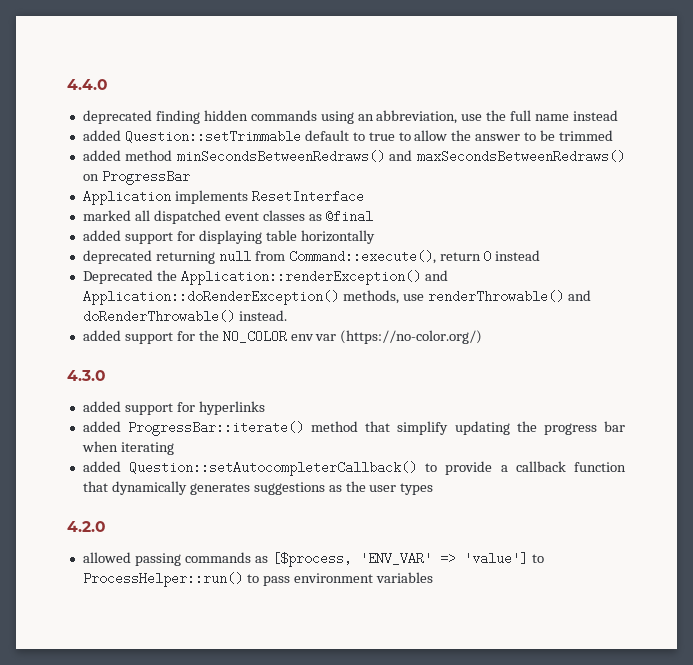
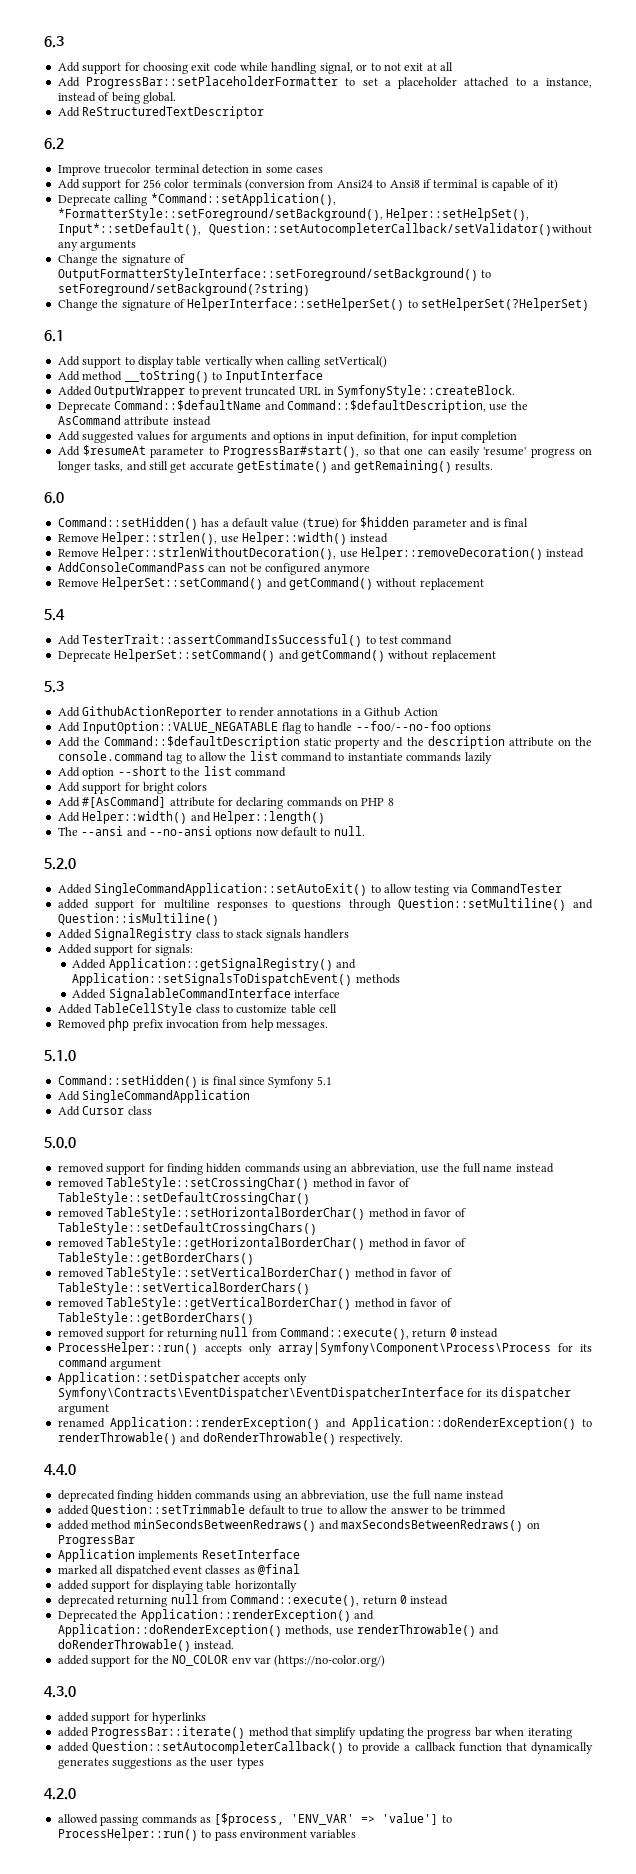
(67, 84) none -> [44,36,64,48] [57,62,453,74] [57,76,592,89] [57,92,176,104] [57,106,265,119] [44,138,64,150] [57,164,323,176] [57,179,558,191] [57,193,336,206] [57,208,530,221] [57,223,592,236] [57,240,137,251] [57,254,185,266] [57,268,492,281] [57,283,310,296] [57,298,589,311] [44,330,64,342] [57,356,387,368] [57,370,324,383] [57,385,516,398] [57,400,528,413] [57,415,211,426] [57,431,518,443] [57,445,593,458] [57,460,494,473] [44,492,64,504] [57,517,528,530] [57,532,389,545] [57,547,585,560] [57,562,370,575] [57,577,484,590] [44,609,65,621] [57,634,453,647] [57,649,496,662] [44,681,64,693] [57,706,438,719] [57,721,491,734] [57,736,592,749] [57,751,492,764] [57,766,286,779] [57,782,208,794] [57,796,394,809] [57,811,325,824] [57,826,365,839] [44,858,76,870] [57,883,562,896] [57,898,593,911] [57,913,219,926] [57,928,349,941] [57,944,193,956] [72,958,357,971] [72,973,400,986] [72,988,341,1001] [57,1003,337,1016] [57,1018,328,1031] [44,1050,76,1062] [57,1075,332,1088] [57,1090,251,1103] [57,1106,152,1116] [44,1137,76,1149] [57,1163,554,1175] [57,1177,410,1190] [57,1192,310,1205] [57,1207,466,1220] [57,1222,317,1235] [57,1237,466,1250] [57,1252,254,1265] [57,1267,452,1280] [57,1282,310,1295] [57,1297,452,1310] [57,1312,254,1325] [57,1327,499,1340] [57,1342,592,1355] [57,1357,162,1370] [57,1372,307,1385] [57,1387,571,1400] [57,1404,109,1415] [57,1417,592,1430] [57,1432,403,1445] 6.3 // Add support for choosing exit code while handling signal, or to not exit at all // Add ProgressBar::setPlaceholderFormatter to set a placeholder attached to a instance, instead of being global. // Add ReStructuredTextDescriptor // 6.2 // Improve truecolor terminal detection in some cases // Add support for 256 color terminals (conversion from Ansi24 to Ansi8 if terminal is capable of it) // Deprecate calling *Command::setApplication(), *FormatterStyle::setForeground/setBackground(), Helper::setHelpSet(), Input*::setDefault(), Question::setAutocompleterCallback/setValidator()without any arguments // Change the signature of OutputFormatterStyleInterface::setForeground/setBackground() to setForeground/setBackground(?string) // Change the signature of HelperInterface::setHelperSet() to setHelperSet(?HelperSet) // 6.1 // Add support to display table vertically when calling setVertical() // Add method __toString() to InputInterface // Added OutputWrapper to prevent truncated URL in SymfonyStyle::createBlock. // Deprecate Command::$defaultName and Command::$defaultDescription, use the AsCommand attribute instead // Add suggested values for arguments and options in input definition, for input completion // Add $resumeAt parameter to ProgressBar#start(), so that one can easily 'resume' progress on longer tasks, and still get accurate getEstimate() and getRemaining() results. // 6.0 // Command::setHidden() has a default value (true) for $hidden parameter and is final // Remove Helper::strlen(), use Helper::width() instead // Remove Helper::strlenWithoutDecoration(), use Helper::removeDecoration() instead // AddConsoleCommandPass can not be configured anymore // Remove HelperSet::setCommand() and getCommand() without replacement // 5.4 // Add TesterTrait::assertCommandIsSuccessful() to test command // Deprecate HelperSet::setCommand() and getCommand() without replacement // 5.3 // Add GithubActionReporter to render annotations in a Github Action // Add InputOption::VALUE_NEGATABLE flag to handle --foo/--no-foo options // Add the Command::$defaultDescription static property and the description attribute on the console.command tag to allow the list command to instantiate commands lazily // Add option --short to the list command // Add support for bright colors // Add #[AsCommand] attribute for declaring commands on PHP 8 // Add Helper::width() and Helper::length() // The --ansi and --no-ansi options now default to null. // 5.2.0 // Added SingleCommandApplication::setAutoExit() to allow testing via CommandTester // added support for multiline responses to questions through Question::setMultiline() and Question::isMultiline() // Added SignalRegistry class to stack signals handlers // Added support for signals: // Added Application::getSignalRegistry() and Application::setSignalsToDispatchEvent() methods // Added SignalableCommandInterface interface // Added TableCellStyle class to customize table cell // Removed php prefix invocation from help messages. // 5.1.0 // Command::setHidden() is final since Symfony 5.1 // Add SingleCommandApplication // Add Cursor class // 5.0.0 // removed support for finding hidden commands using an abbreviation, use the full name instead // removed TableStyle::setCrossingChar() method in favor of TableStyle::setDefaultCrossingChar() // removed TableStyle::setHorizontalBorderChar() method in favor of TableStyle::setDefaultCrossingChars() // removed TableStyle::getHorizontalBorderChar() method in favor of TableStyle::getBorderChars() // removed TableStyle::setVerticalBorderChar() method in favor of TableStyle::setVerticalBorderChars() // removed TableStyle::getVerticalBorderChar() method in favor of TableStyle::getBorderChars() // removed support for returning null from Command::execute(), return 0 instead // ProcessHelper::run() accepts only array|Symfony\Component\Process\Process for its command argument // Application::setDispatcher accepts only Symfony\Contracts\EventDispatcher\EventDispatcherInterface for its dispatcher argument // renamed Application::renderException() and Application::doRenderException() to renderThrowable() and doRenderThrowable() respectively. //

